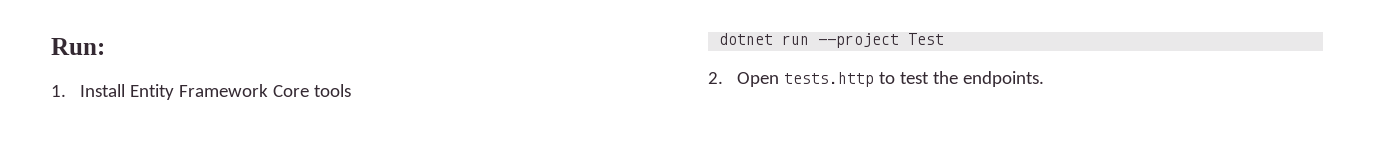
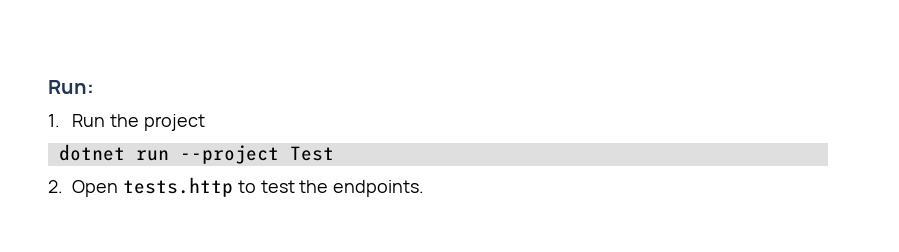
[80,84,352,100] Install Entity Framework Core tools -> [71,114,205,131] Run the project

